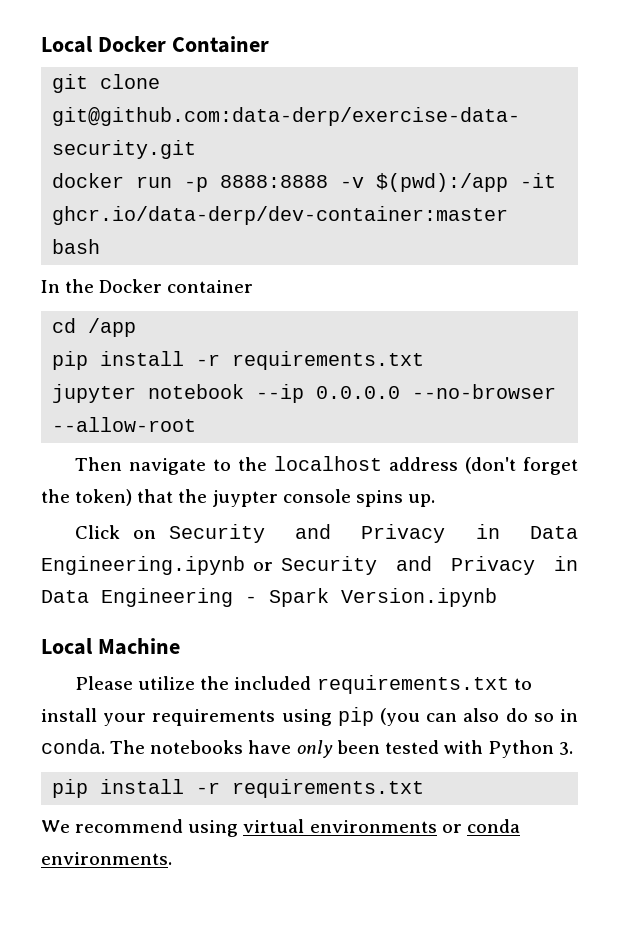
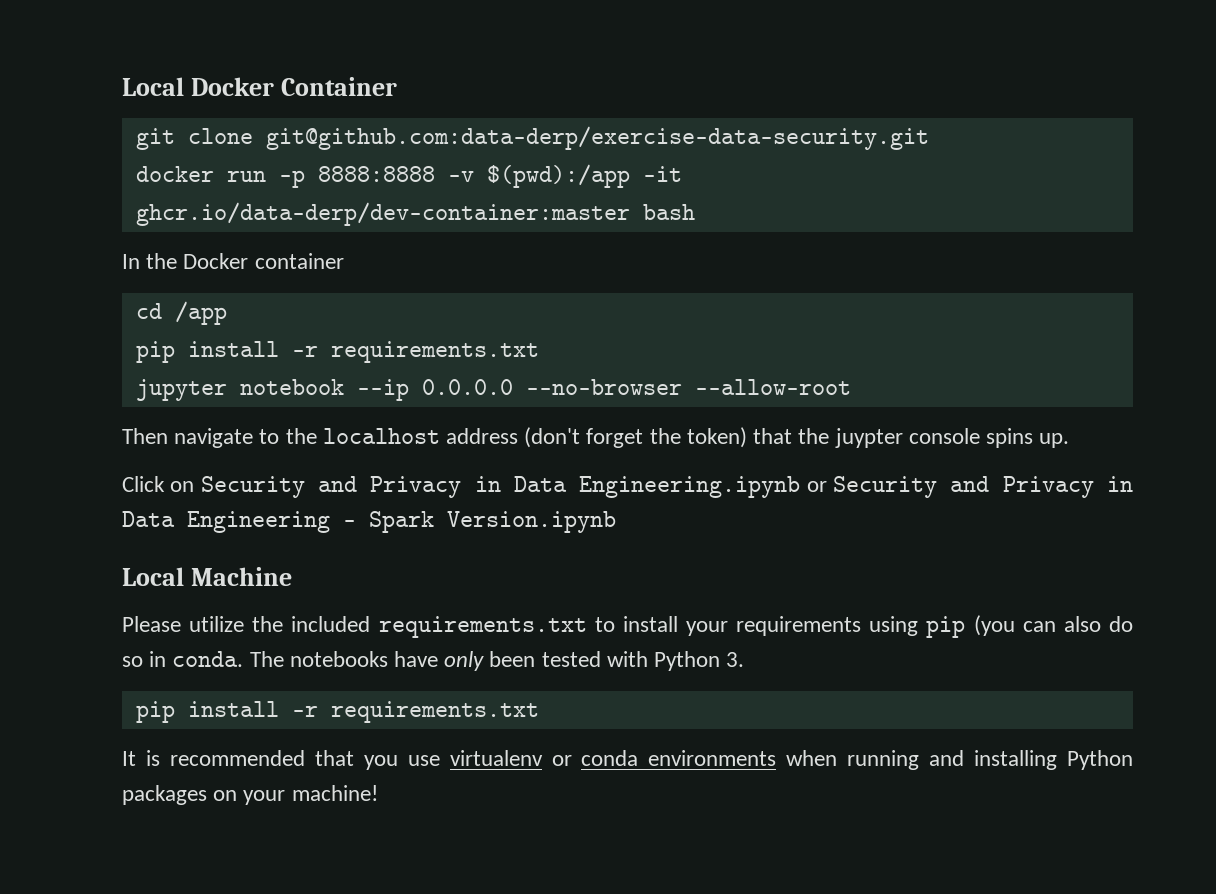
[41,819,520,837] [41,852,172,865] We recommend using virtual environments or conda environments. -> [122,750,1133,770] [122,785,378,805] It is recommended that you use virtualenv or conda environments when running and installing Python packages on your machine!

